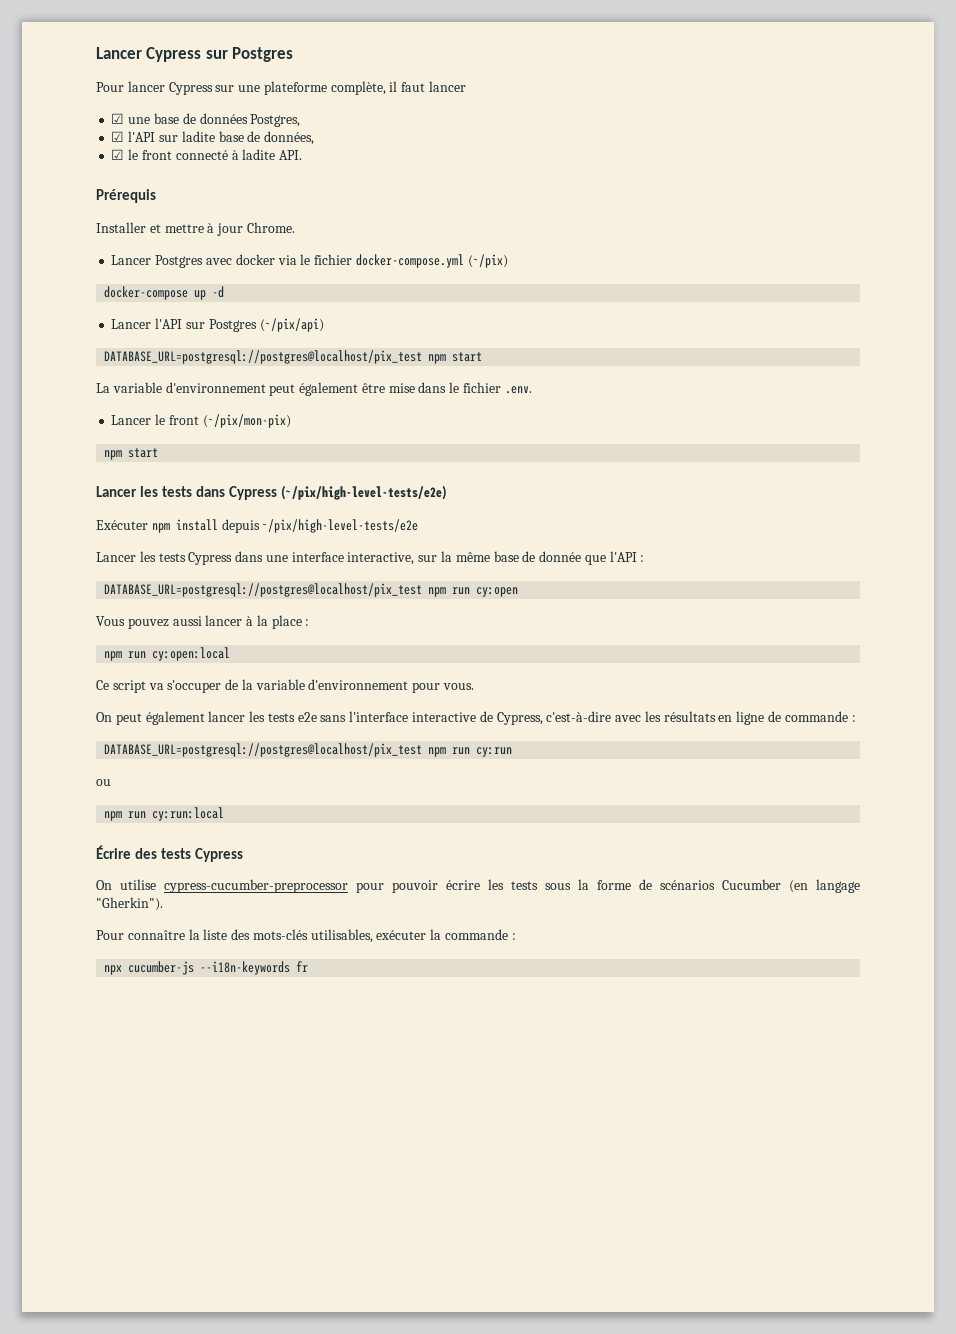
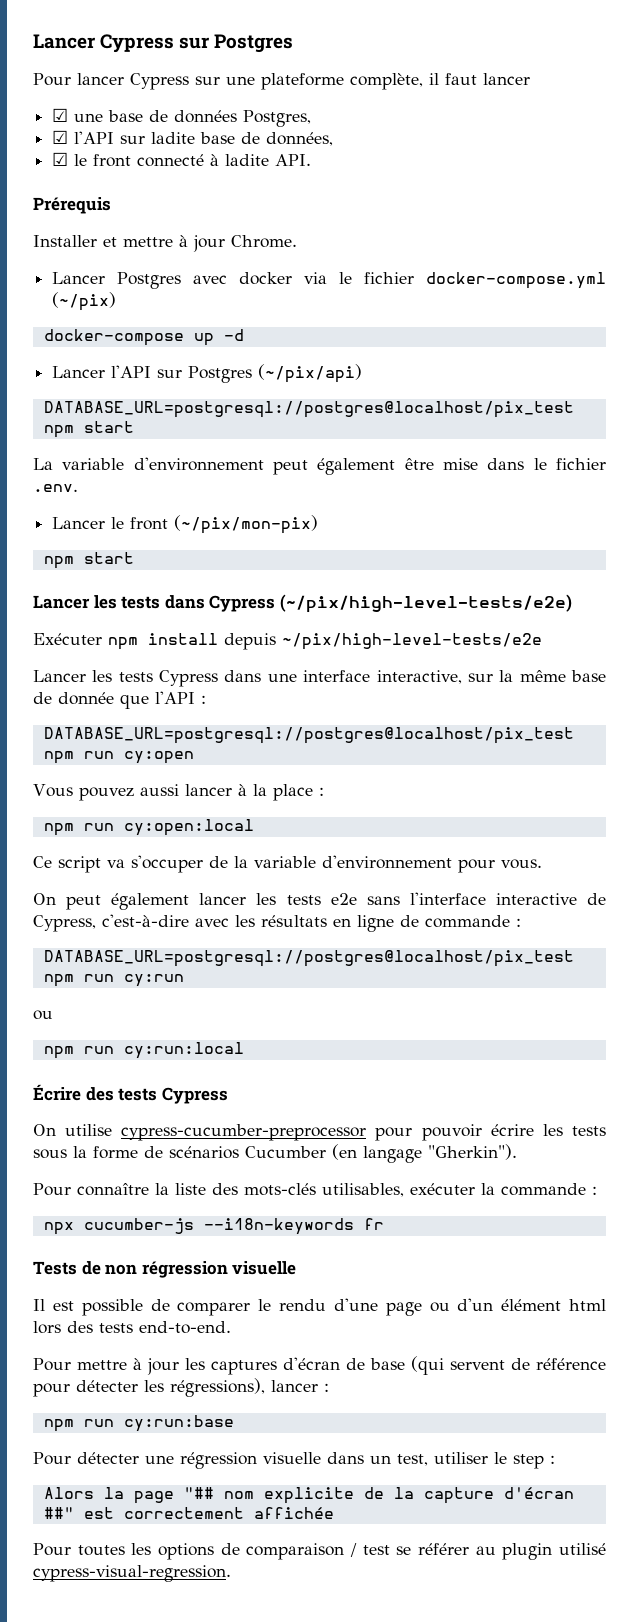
(309, 966) none -> [33,1261,297,1278] [33,1298,606,1316] [33,1321,231,1334] [33,1356,606,1375] [33,1378,329,1397] [43,1415,234,1432] [33,1452,555,1469] [43,1487,574,1504] [43,1507,334,1519] [33,1543,607,1560] [33,1565,231,1582] // Tests de non régression visuelle // Il est possible de comparer le rendu d'une page ou d'un élément html lors des tests end-to-end. // Pour mettre à jour les captures d'écran de base (qui servent de référence pour détecter les régressions), lancer : // npm run cy:run:base // Pour détecter une régression visuelle dans un test, utiliser le step : // Alors la page "## nom explicite de la capture d'écran ##" est correctement affichée // Pour toutes les options de comparaison / test se référer au plugin utilisé cypress-visual-regression.

